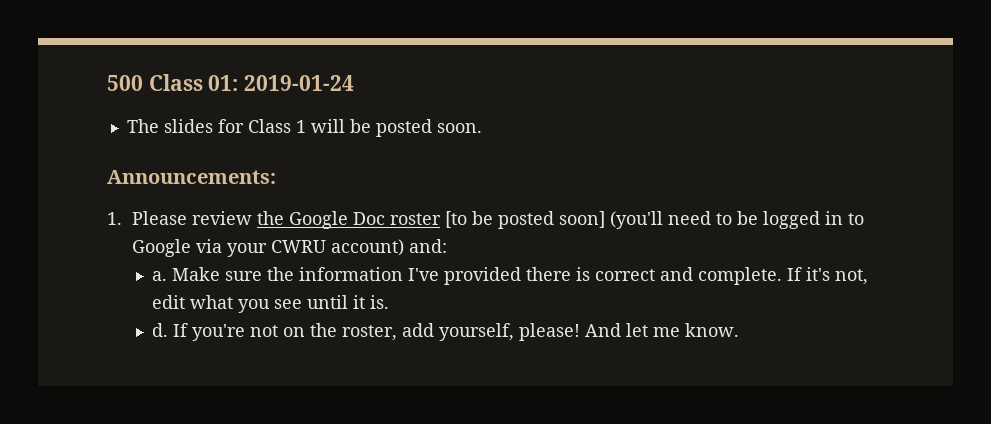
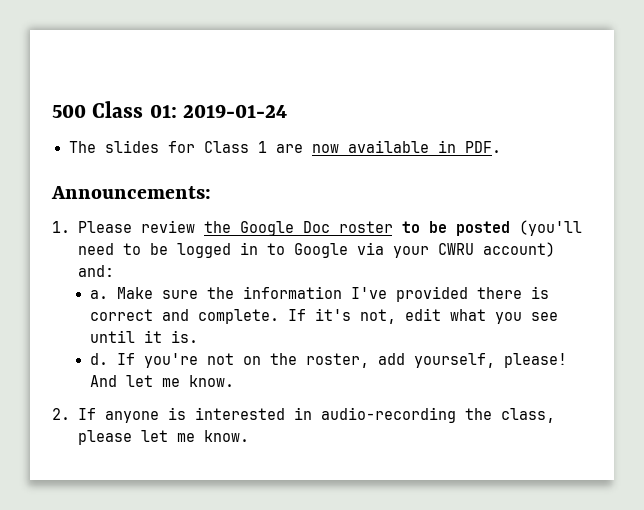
[310,119,482,137] will be posted soon. -> [275,140,501,153] are now available in PDF.
[445,211,606,229] [to be posted soon] -> [401,221,510,236] to be posted
(740, 330) none -> [52,407,555,423] [77,430,249,445] // 2. If anyone is interested in audio-recording the class, please let me know.

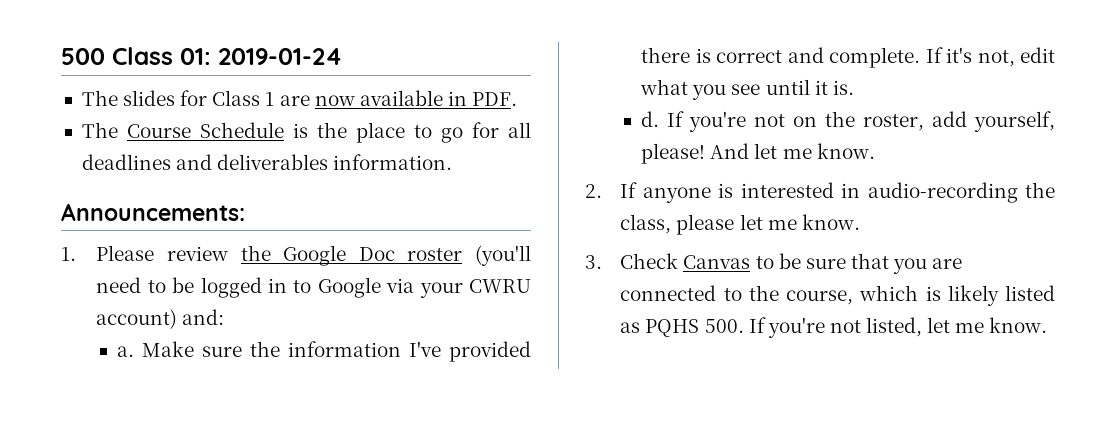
(501, 147) none -> [81,122,531,143] [81,154,453,170] // The Course Schedule is the place to go for all deadlines and deliverables information.
[401,221,510,236] to be posted -> (463, 254) none
(249, 436) none -> [585,253,963,274] [620,285,1055,306] [620,317,1048,338] // 3. Check Canvas to be sure that you are connected to the course, which is likely listed as PQHS 500. If you're not listed, let me know.

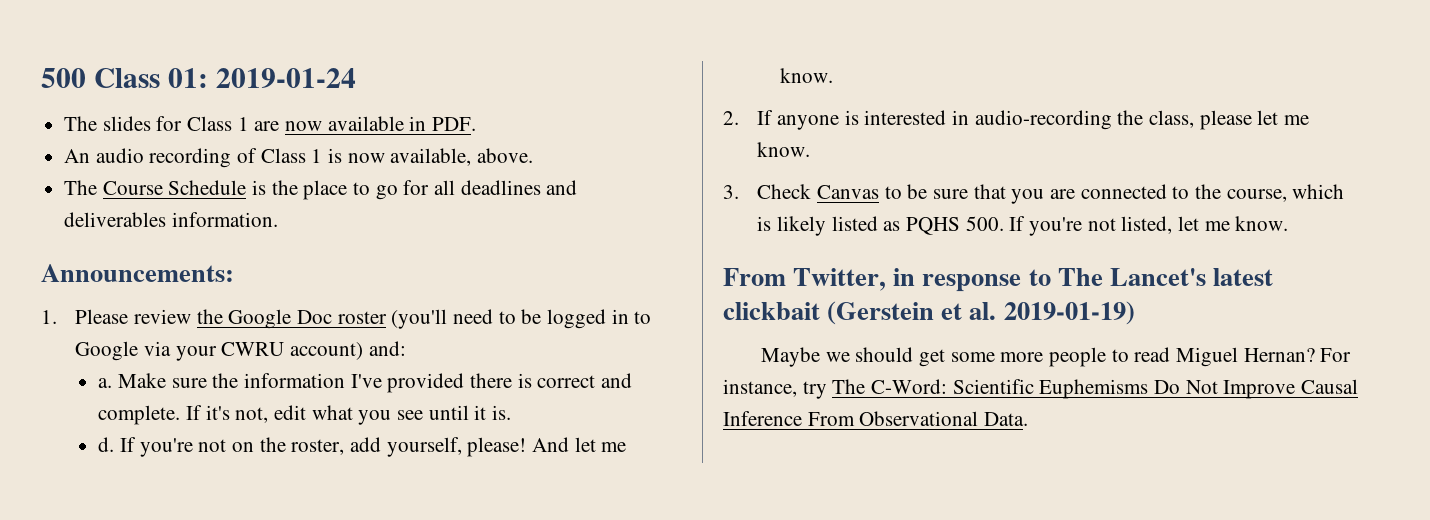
(518, 99) none -> [64,148,534,168] // An audio recording of Class 1 is now available, above.
(1048, 325) none -> [723,268,1274,292] [723,301,1135,325] [760,347,1352,367] [723,379,1359,399] [723,411,1029,426] // From Twitter, in response to The Lancet's latest clickbait (Gerstein et al. 2019-01-19) // Maybe we should get some more people to read Miguel Hernan? For instance, try The C-Word: Scientific Euphemisms Do Not Improve Causal Inference From Observational Data.

